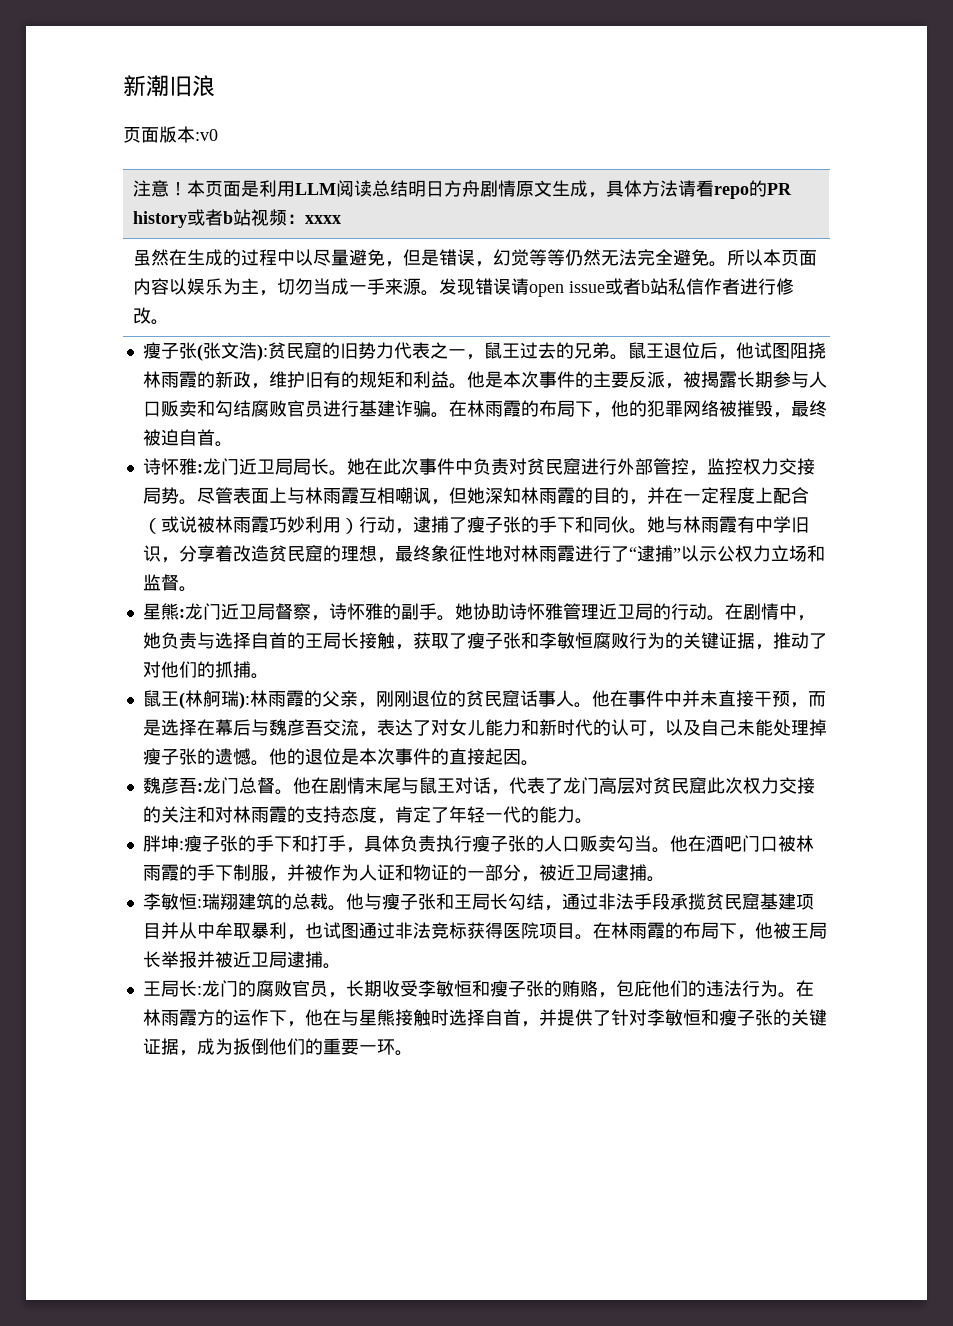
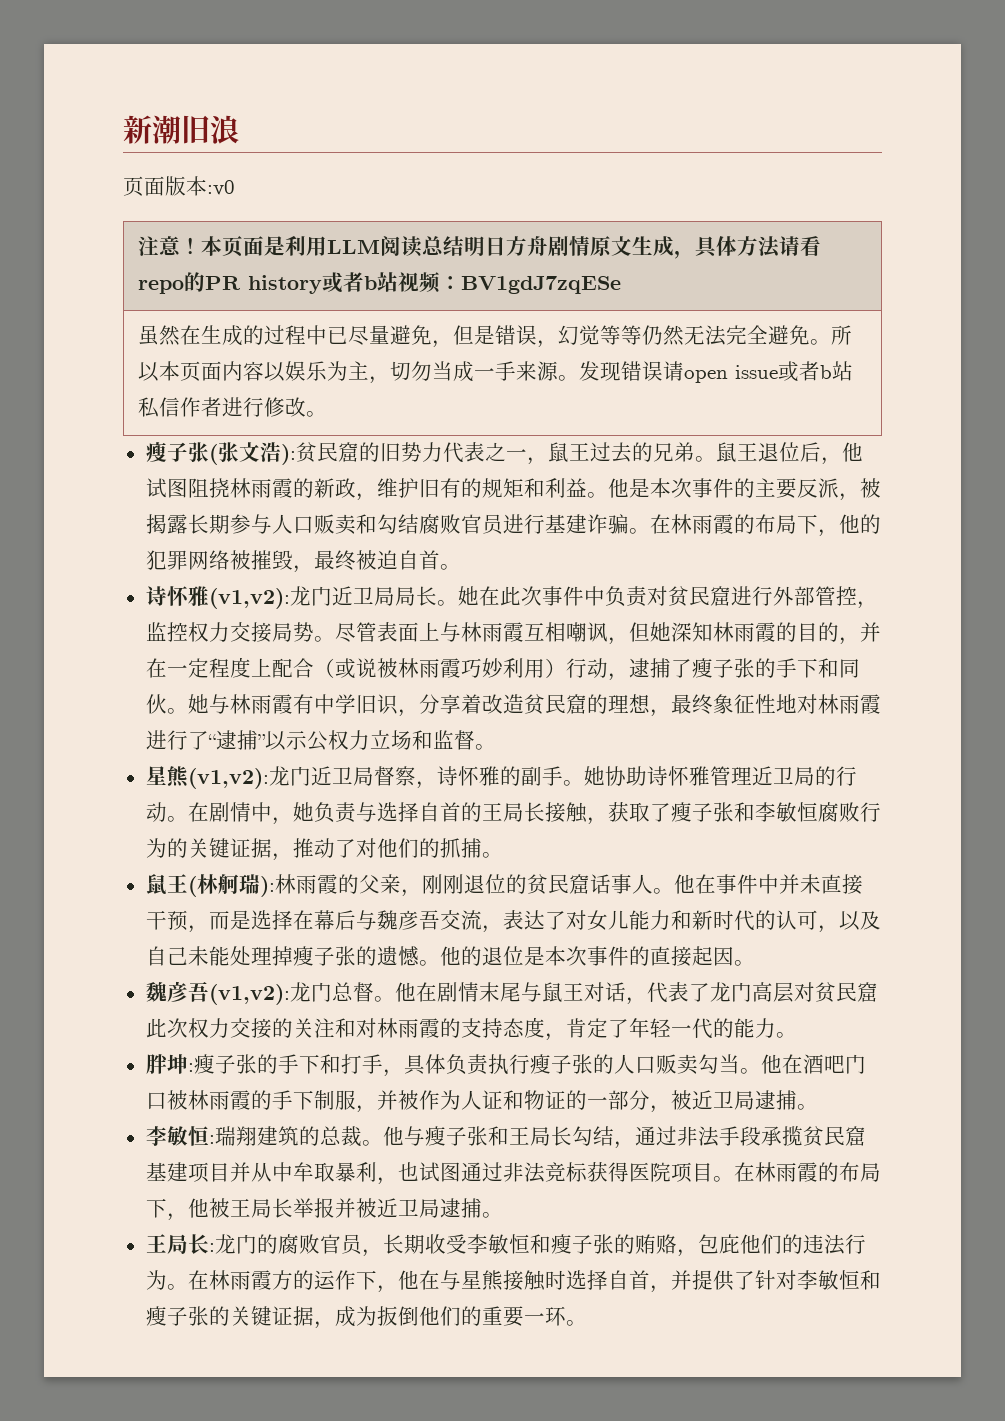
[304,215,341,224] xxxx -> [461,276,622,294] BV1gdJ7zqESe
[294,249,313,266] 以 -> [327,326,349,344] 已
[196,464,203,473] : -> [208,588,290,609] (v1,v2):
[178,609,185,618] : -> [187,768,269,789] (v1,v2):
[196,783,203,792] : -> [208,984,290,1005] (v1,v2):

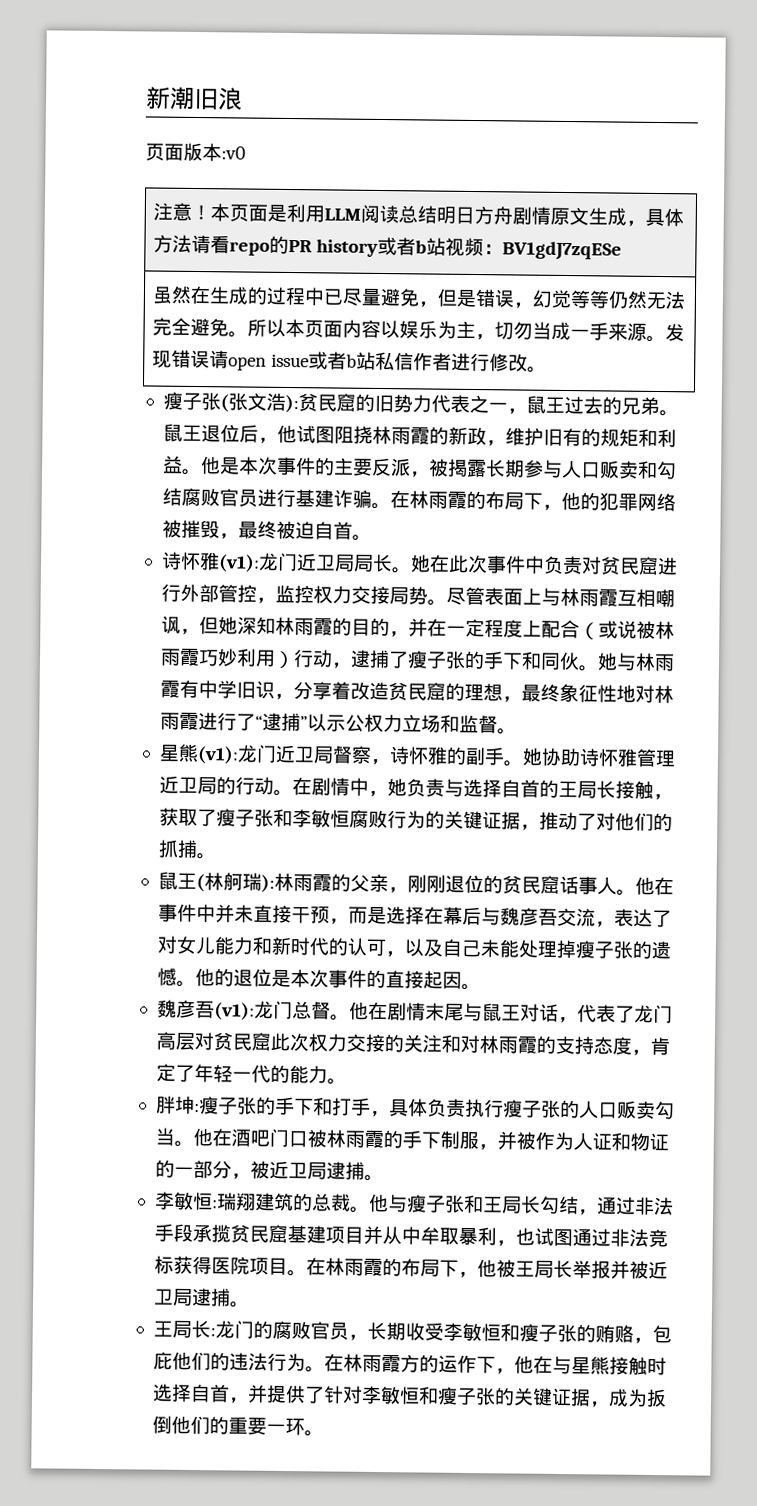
[208,588,290,609] (v1,v2): -> [217,554,260,573] (v1):
[187,768,269,789] (v1,v2): -> [196,746,239,765] (v1):
[208,984,290,1005] (v1,v2): -> [213,1002,255,1021] (v1):

